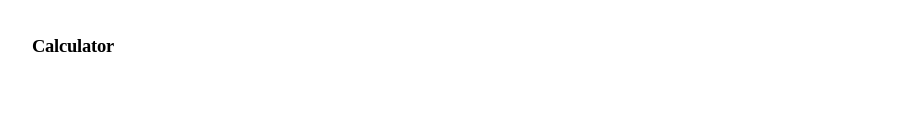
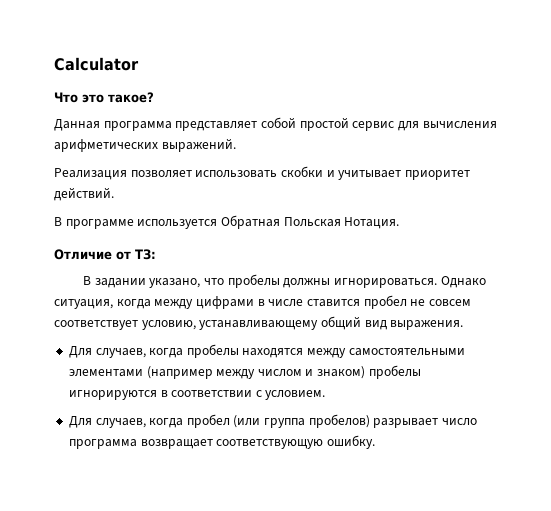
(114, 45) none -> [54,92,154,103] [54,117,497,131] [54,138,236,152] [54,166,470,180] [54,187,114,201] [54,215,400,229] [54,249,156,260] [83,274,486,288] [54,295,471,309] [54,316,464,330] [68,344,465,358] [68,365,421,379] [68,390,326,400] [68,414,478,428] [68,435,375,449] // Что это такое? // Данная программа представляет собой простой сервис для вычисления арифметических выражений. // Реализация позволяет использовать скобки и учитывает приоритет действий. // В программе используется Обратная Польская Нотация. // Отличие от ТЗ: // В задании указано, что пробелы должны игнорироваться. Однако ситуация, когда между цифрами в числе ставится пробел не совсем соответствует условию, устанавливающему общий вид выражения. // Для случаев, когда пробелы находятся между самостоятельными элементами (например между числом и знаком) пробелы игнорируются в соответствии с условием. // Для случаев, когда пробел (или группа пробелов) разрывает число программа возвращает соответствующую ошибку.

